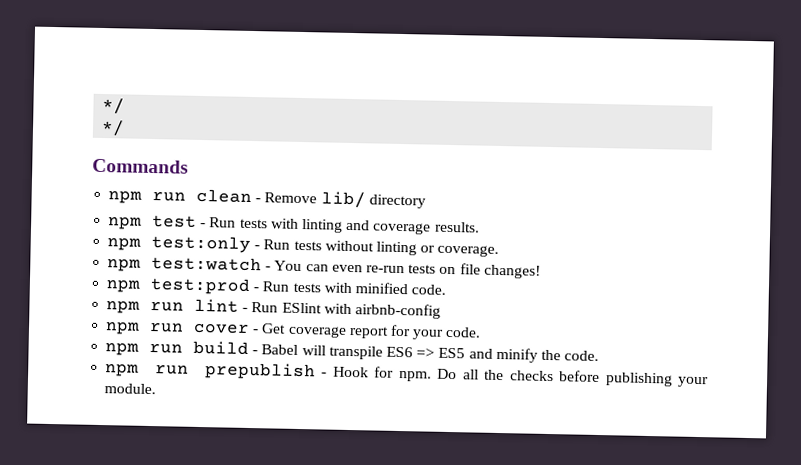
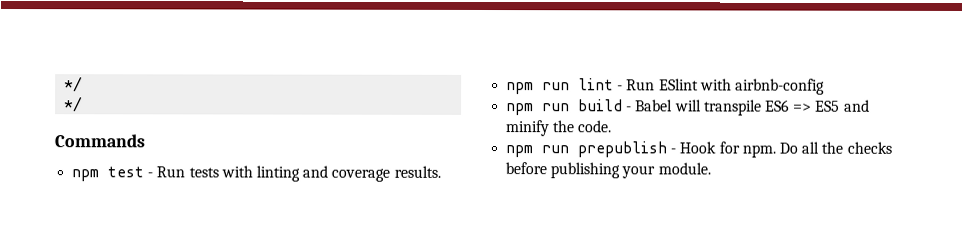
[108,188,426,209] // npm run clean - Remove lib/ directory -> (145, 141) none
[107,235,500,257] [107,256,541,279] [106,277,447,296] // npm test:only - Run tests without linting or coverage. // npm test:watch - You can even re-run tests on file changes! // npm test:prod - Run tests with minified code. -> (441, 171) none
[105,321,482,340] // npm run cover - Get coverage report for your code. -> (825, 86) none

